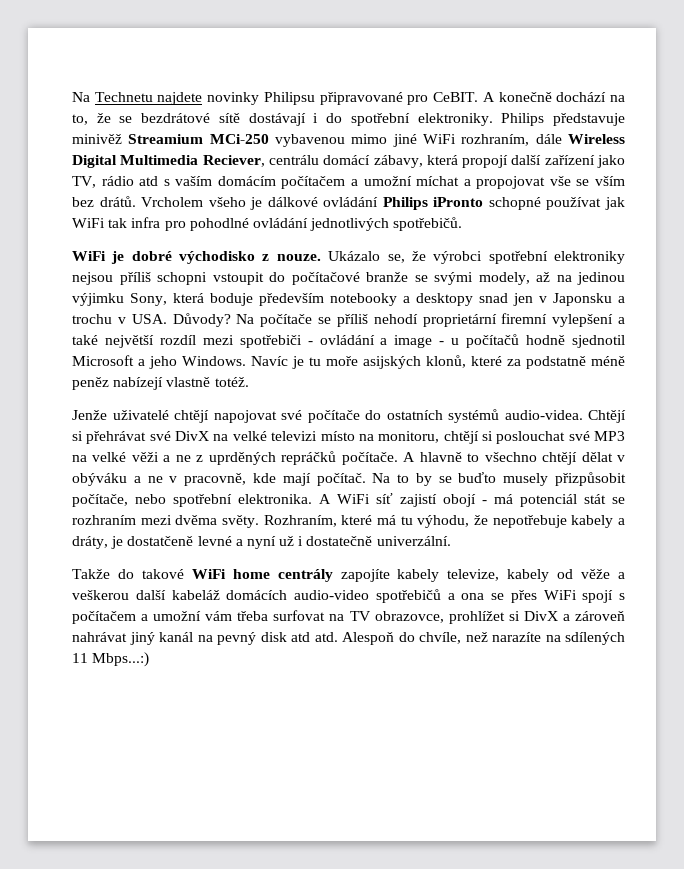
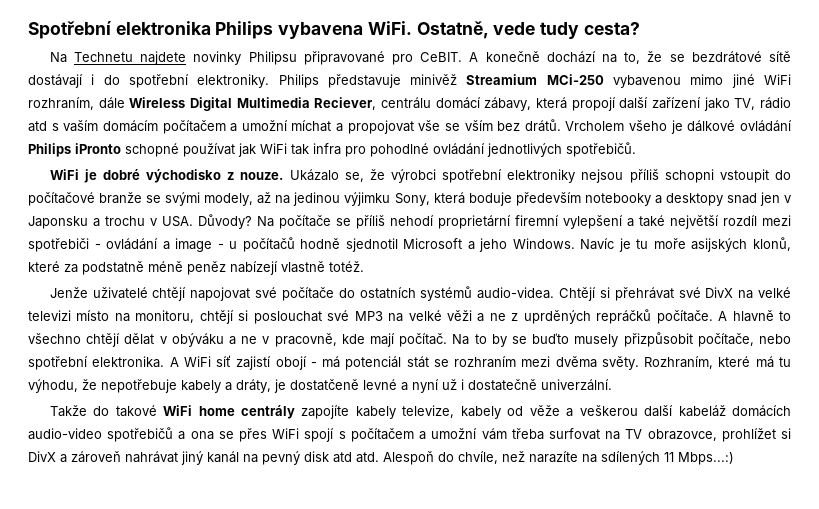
(72, 97) none -> [28,21,640,39] Spotřební elektronika Philips vybavena WiFi. Ostatně, vede tudy cesta? //

